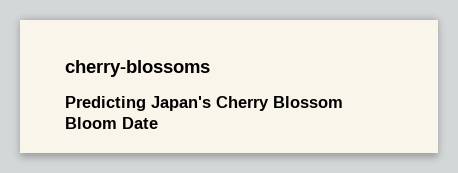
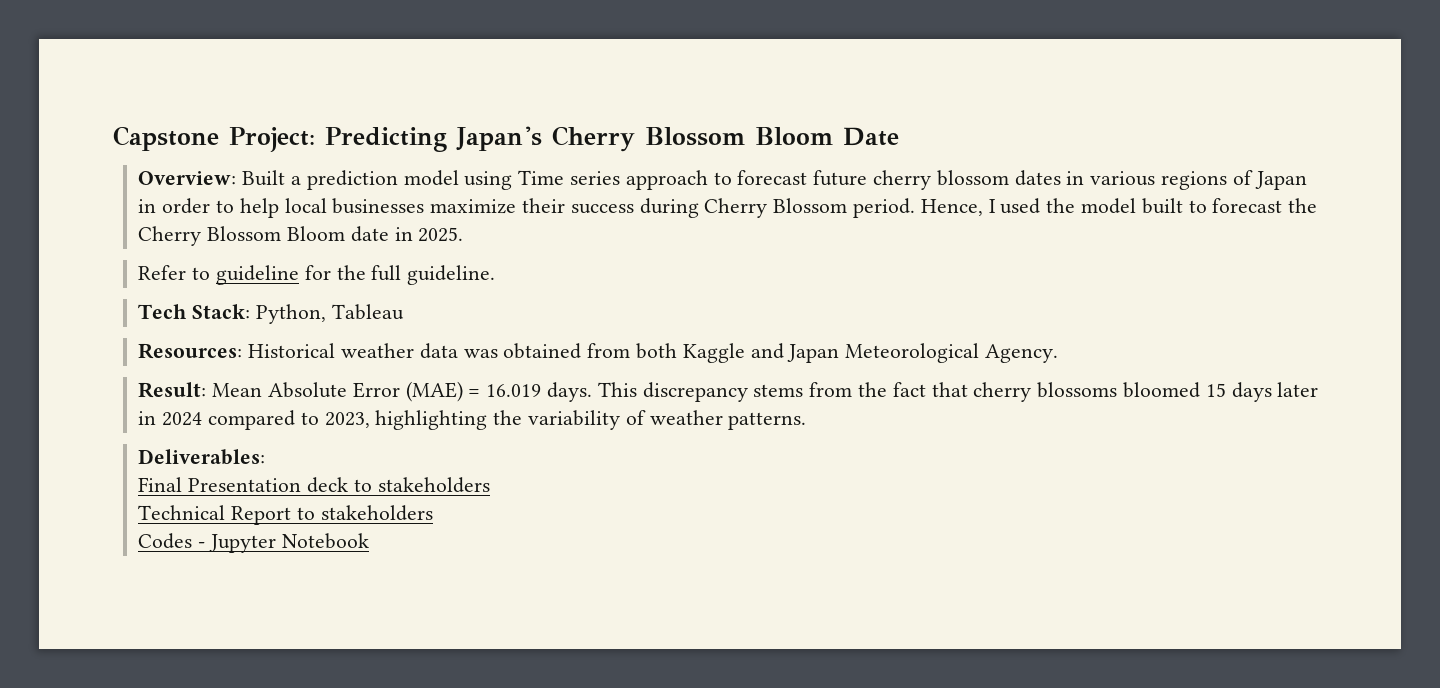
[65,60,210,77] cherry-blossoms // -> [113,126,315,152] Capstone Project:
(158, 123) none -> [138,170,1307,190] [138,198,1318,218] [138,226,464,246] [138,265,496,285] [138,304,404,324] [138,343,1059,363] [138,381,1319,402] [138,410,807,430] [138,449,266,465] [138,477,490,493] [138,505,433,525] [138,533,369,553] // Overview: Built a prediction model using Time series approach to forecast future cherry blossom dates in various regions of Japan in order to help local businesses maximize their success during Cherry Blossom period. Hence, I used the model built to forecast the Cherry Blossom Bloom date in 2025. // Refer to guideline for the full guideline. // Tech Stack: Python, Tableau // Resources: Historical weather data was obtained from both Kaggle and Japan Meteorological Agency. // Result: Mean Absolute Error (MAE) = 16.019 days. This discrepancy stems from the fact that cherry blossoms bloomed 15 days later in 2024 compared to 2023, highlighting the variability of weather patterns. // Deliverables: // Final Presentation deck to stakeholders // Technical Report to stakeholders // Codes - Jupyter Notebook

